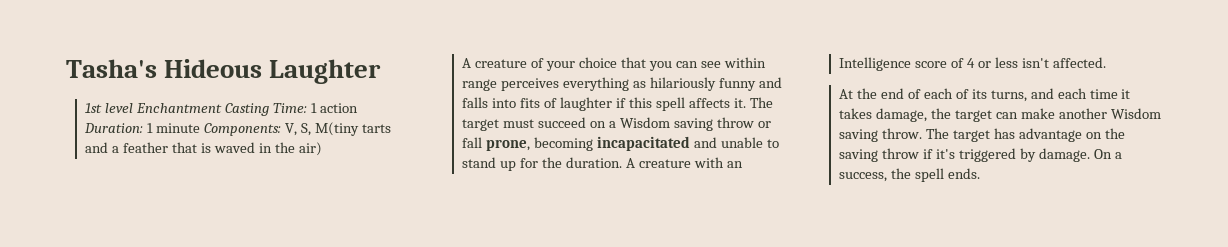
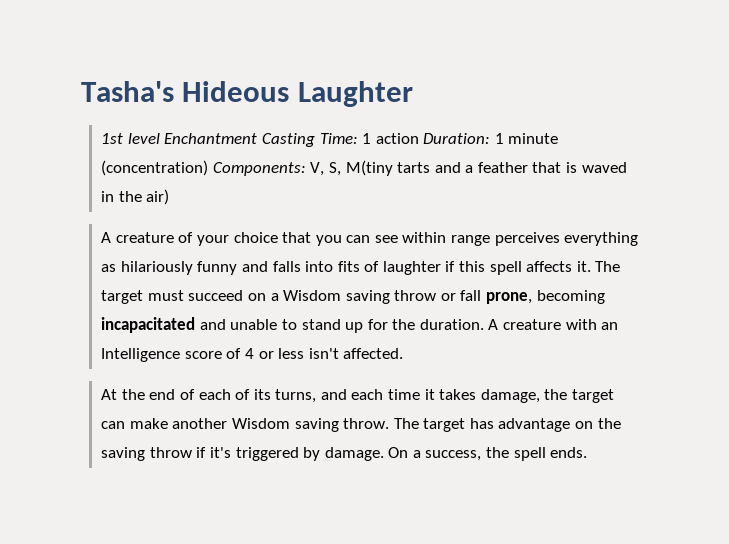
(201, 128) none -> [101,160,209,176] (concentration)

